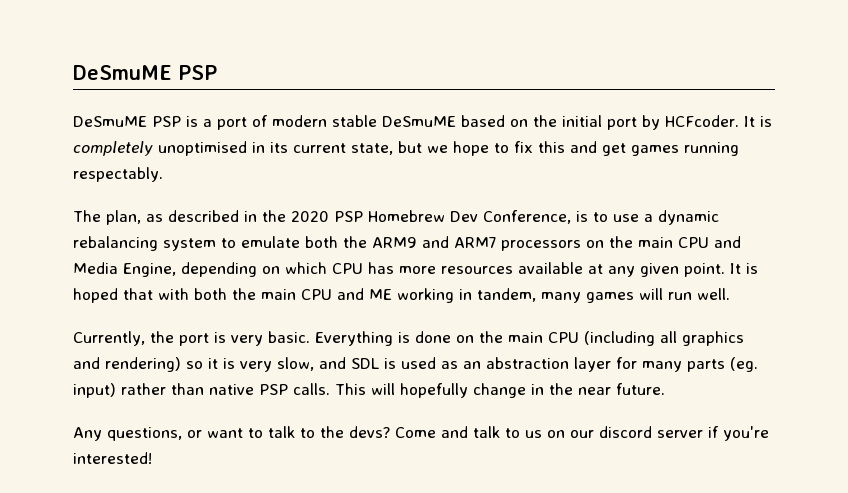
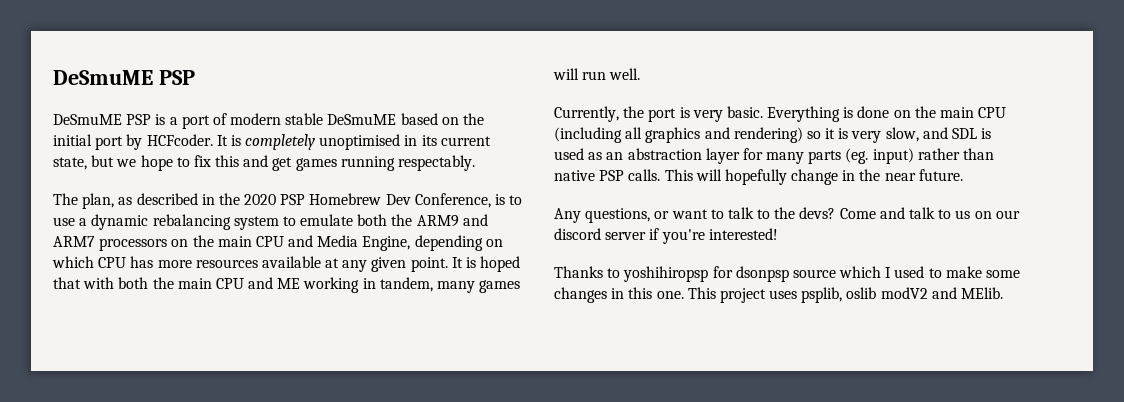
(152, 458) none -> [554,266,1021,282] [554,287,1004,303] // Thanks to yoshihiropsp for dsonpsp source which I used to make some changes in this one. This project uses psplib, oslib modV2 and MElib.

